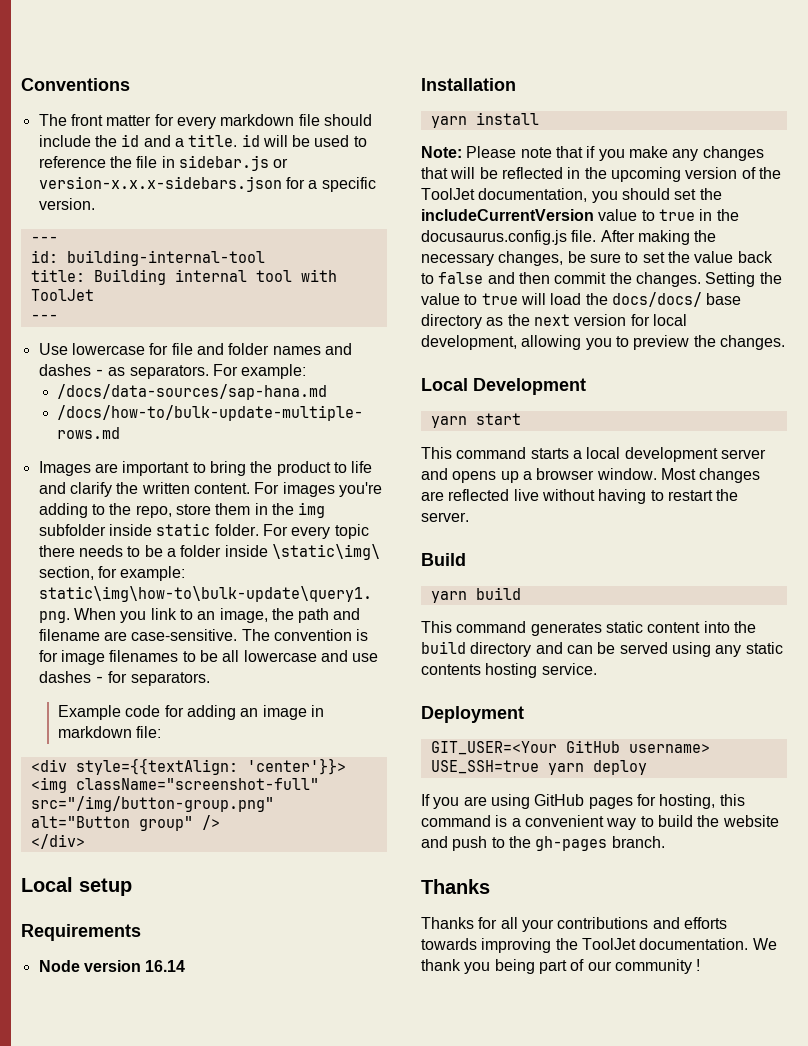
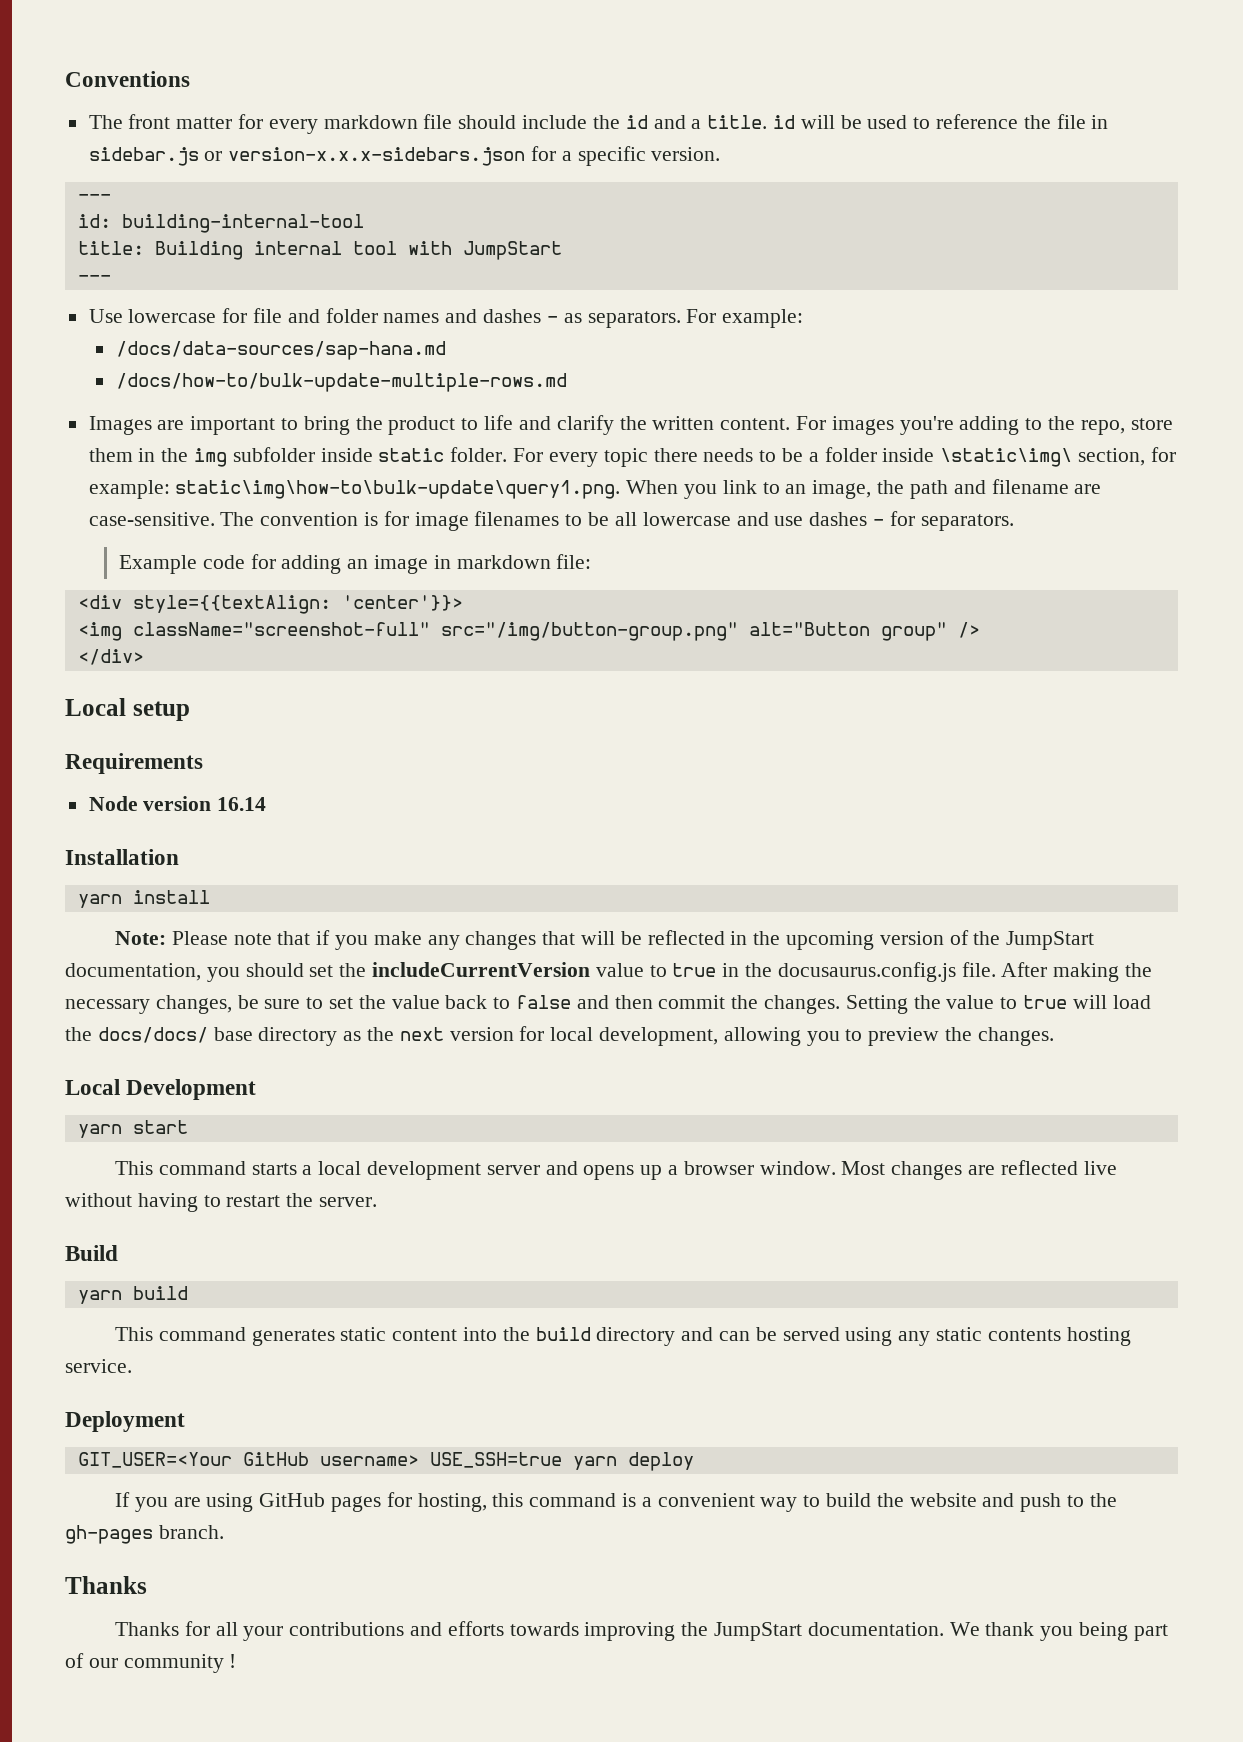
[30,289,94,301] ToolJet -> [462,241,562,260] JumpStart
[421,188,475,200] ToolJet -> [1006,931,1095,950] JumpStart
[581,938,636,950] ToolJet -> [713,1622,802,1641] JumpStart

